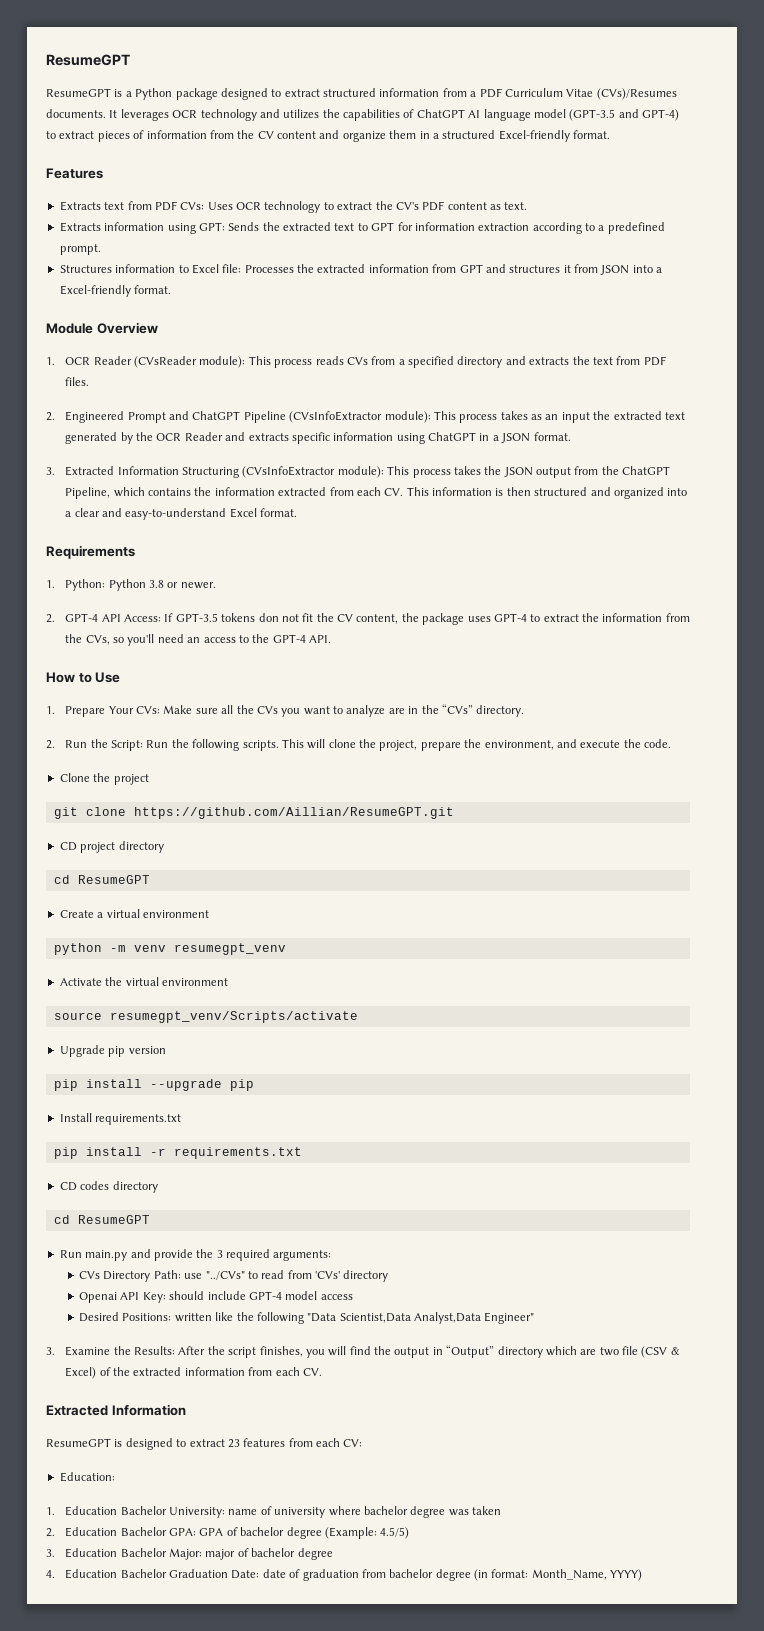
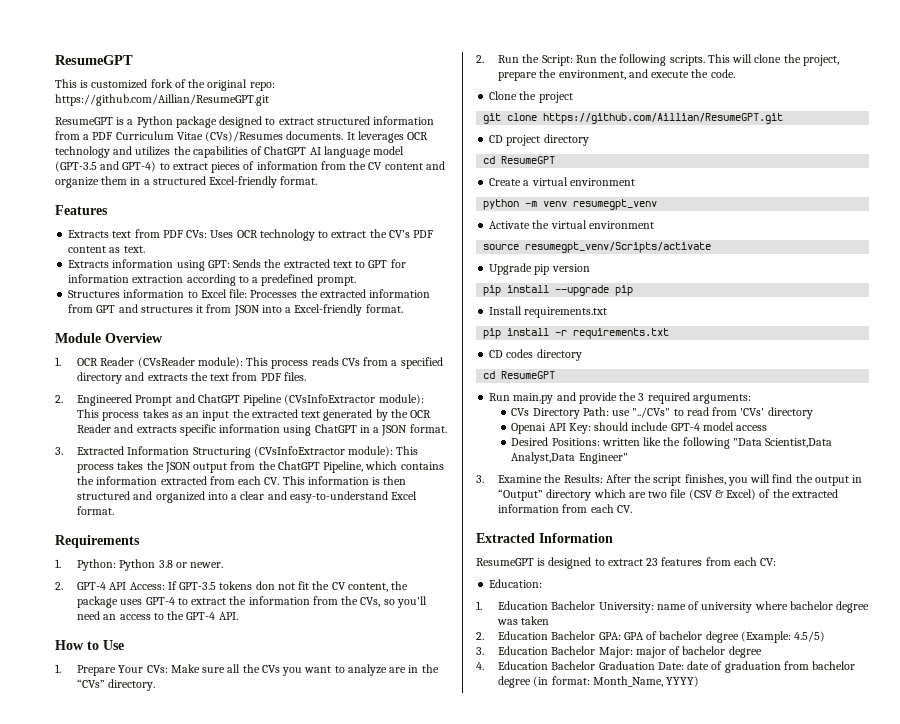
[46,54,130,66] ResumeGPT -> [55,55,133,65] [55,79,275,91] [55,94,269,106] ResumeGPT // This is customized fork of the original repo: https://github.com/Aillian/ResumeGPT.git

